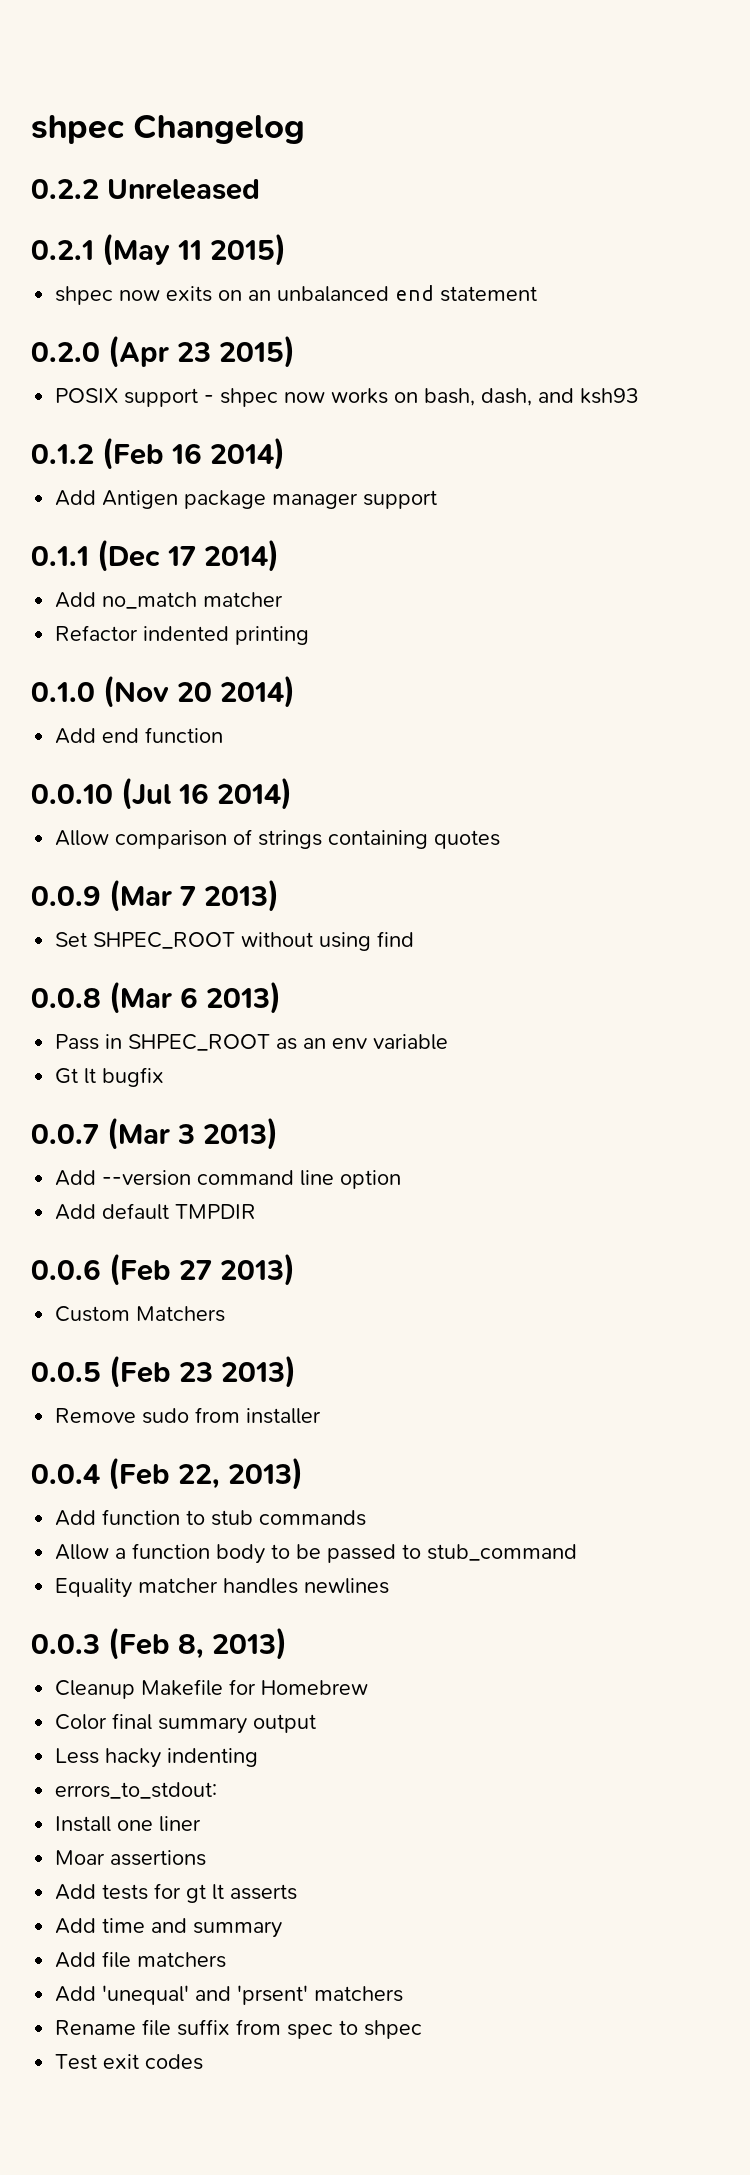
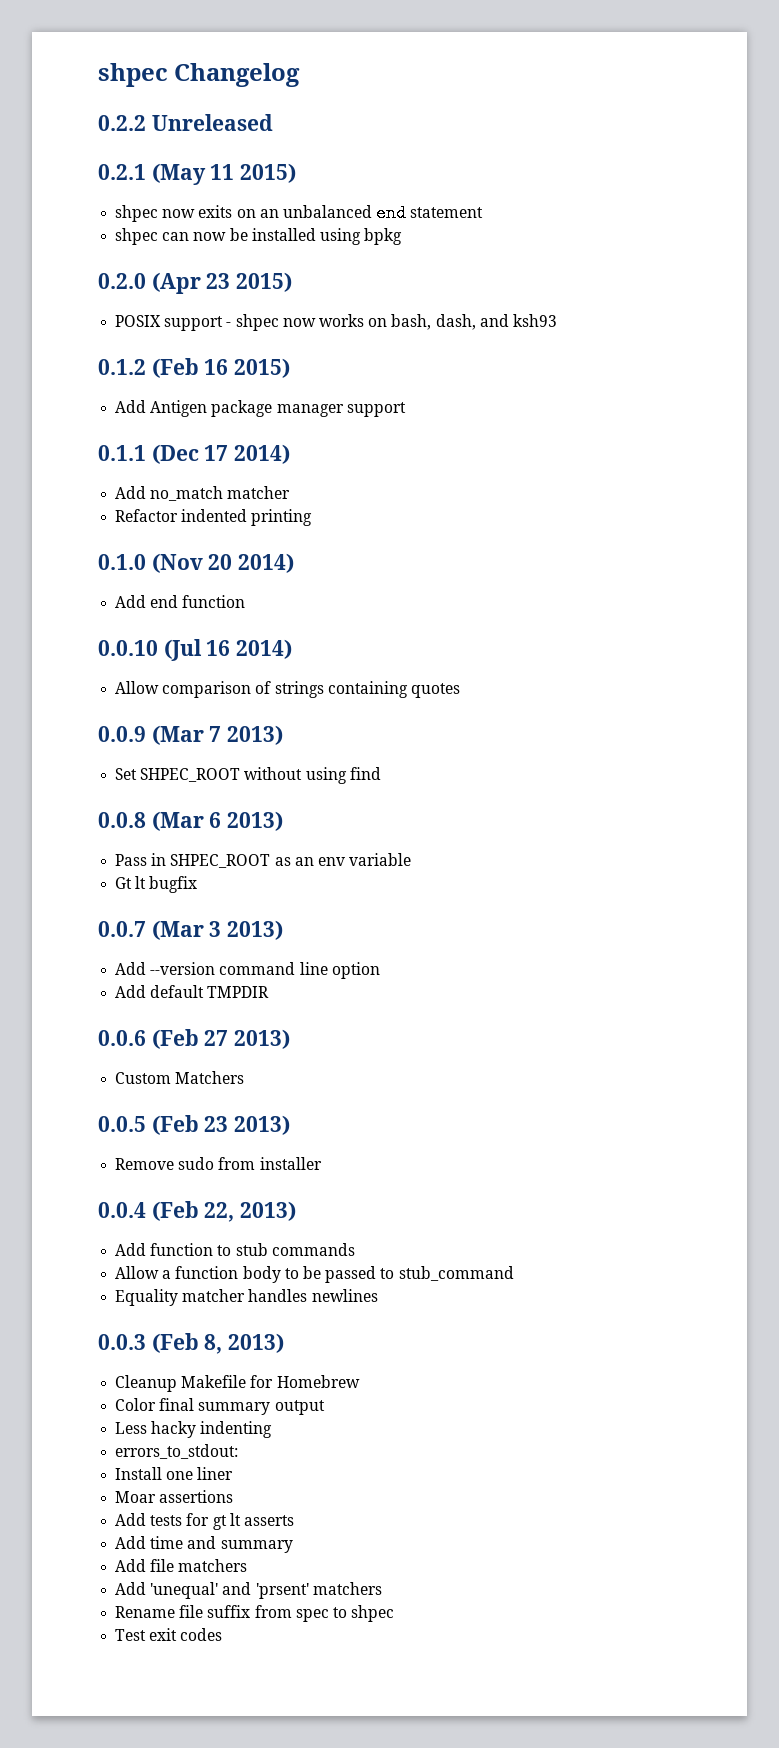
(538, 294) none -> [115,228,403,245] // shpec can now be installed using bpkg
[210,437,285,470] 2014) -> [234,358,291,378] 2015)

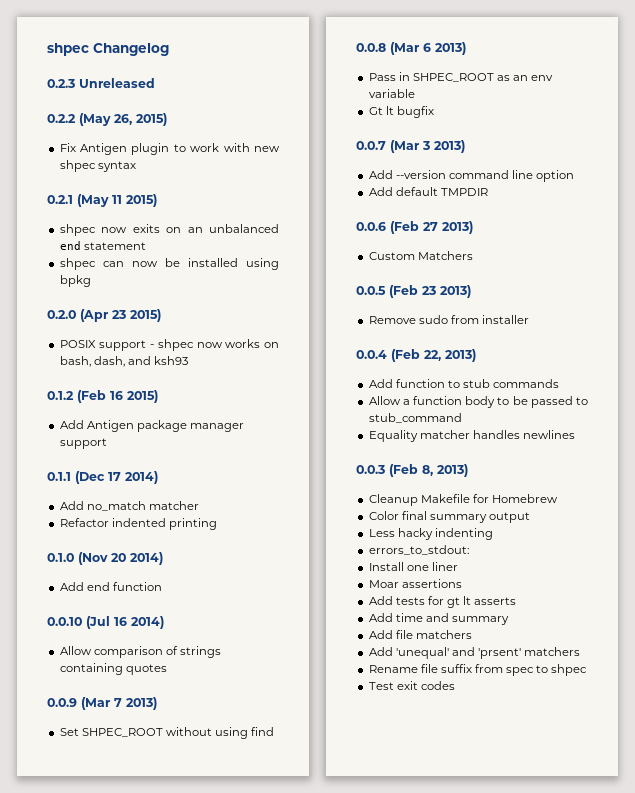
(301, 75) none -> [47,78,155,88] // 0.2.3 Unreleased
[151,114,273,131] Unreleased -> [79,113,167,126] [59,143,280,155] [59,160,136,172] (May 26, 2015) // Fix Antigen plugin to work with new shpec syntax

